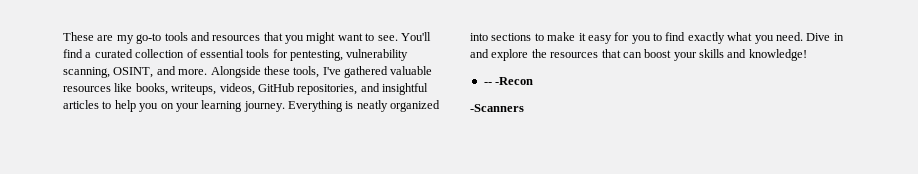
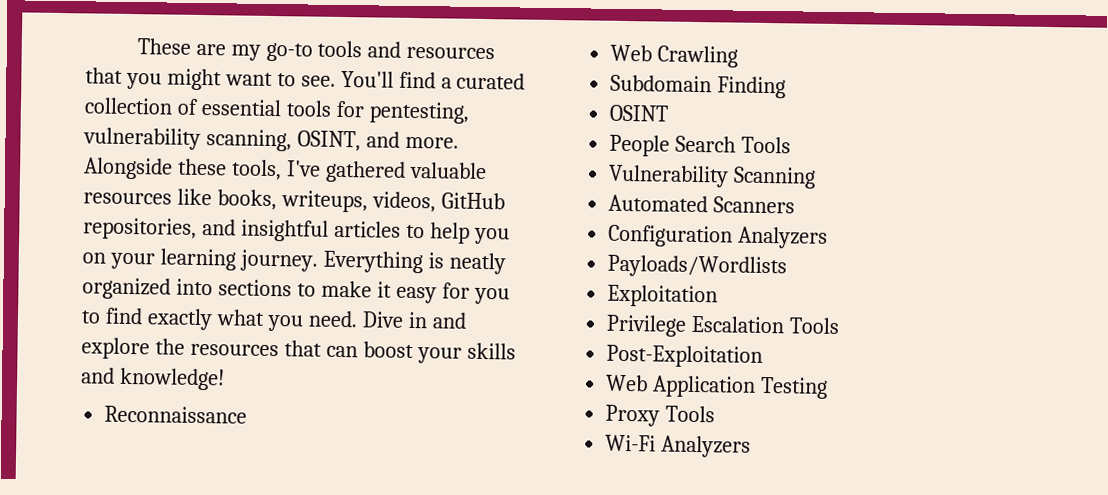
[483,77,534,85] [470,104,524,112] -- -Recon // -Scanners -> [104,405,248,424] [610,44,739,68] [610,74,787,99] [609,104,670,122] [609,134,792,157] [608,164,817,189] [608,194,796,214] [608,224,829,249] [607,254,788,279] [607,284,719,308] [606,314,841,337] [606,344,764,368] [605,374,829,399] [605,404,716,427] [605,434,752,458] Reconnaissance // Web Crawling // Subdomain Finding // OSINT // People Search Tools // Vulnerability Scanning // Automated Scanners // Configuration Analyzers // Payloads/Wordlists // Exploitation // Privilege Escalation Tools // Post-Exploitation // Web Application Testing // Proxy Tools // Wi-Fi Analyzers

